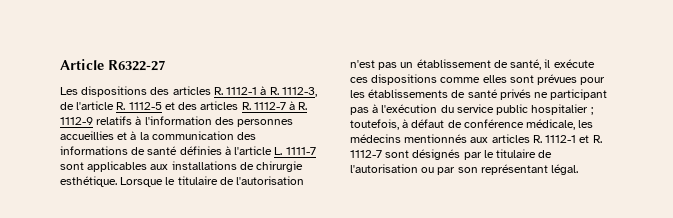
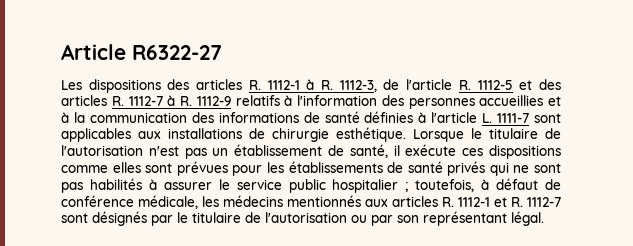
[534,89,608,100] [350,104,454,115] ne participant pas à l'exécution du -> [489,162,561,176] [61,178,230,193] qui ne sont pas habilités à assurer le

